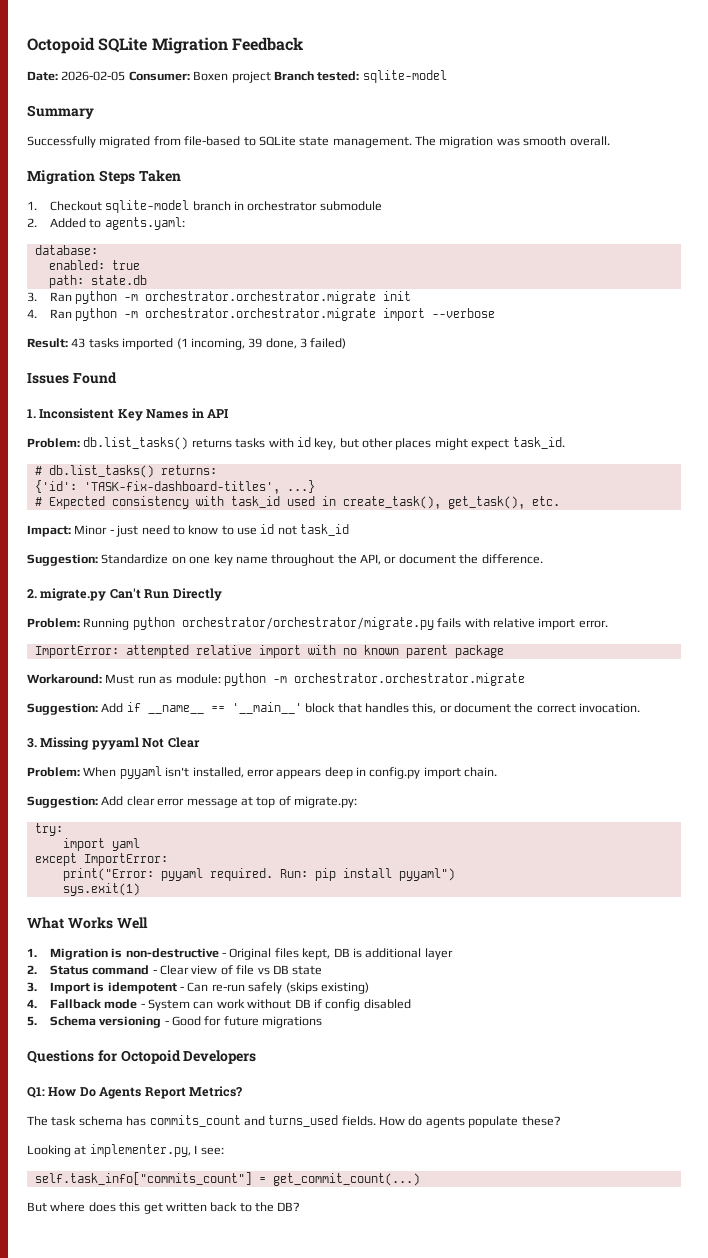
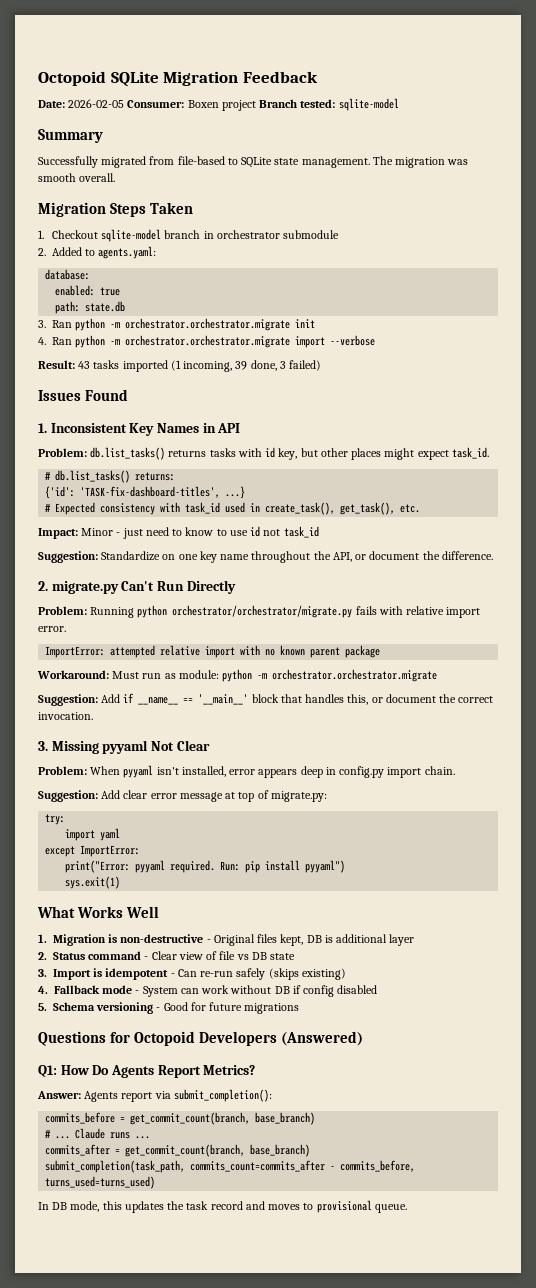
(257, 1057) none -> [281,1031,364,1046] (Answered)
[27,1115,561,1128] [27,1144,224,1157] [34,1172,420,1186] [27,1202,301,1214] The task schema has commits_count and turns_used fields. How do agents populate these? // Looking at implementer.py, I see: // self.task_info["commits_count"] = get_commit_count(...) // But where does this get written back to the DB? -> [37,1089,272,1102] [45,1112,316,1125] [45,1128,151,1139] [45,1144,311,1157] [45,1160,416,1173] [45,1176,156,1189] [38,1200,407,1213] Answer: Agents report via submit_completion(): // commits_before = get_commit_count(branch, base_branch) // # ... Claude runs ... // commits_after = get_commit_count(branch, base_branch) // submit_completion(task_path, commits_count=commits_after - commits_before, turns_used=turns_used) // In DB mode, this updates the task record and moves to provisional queue.

